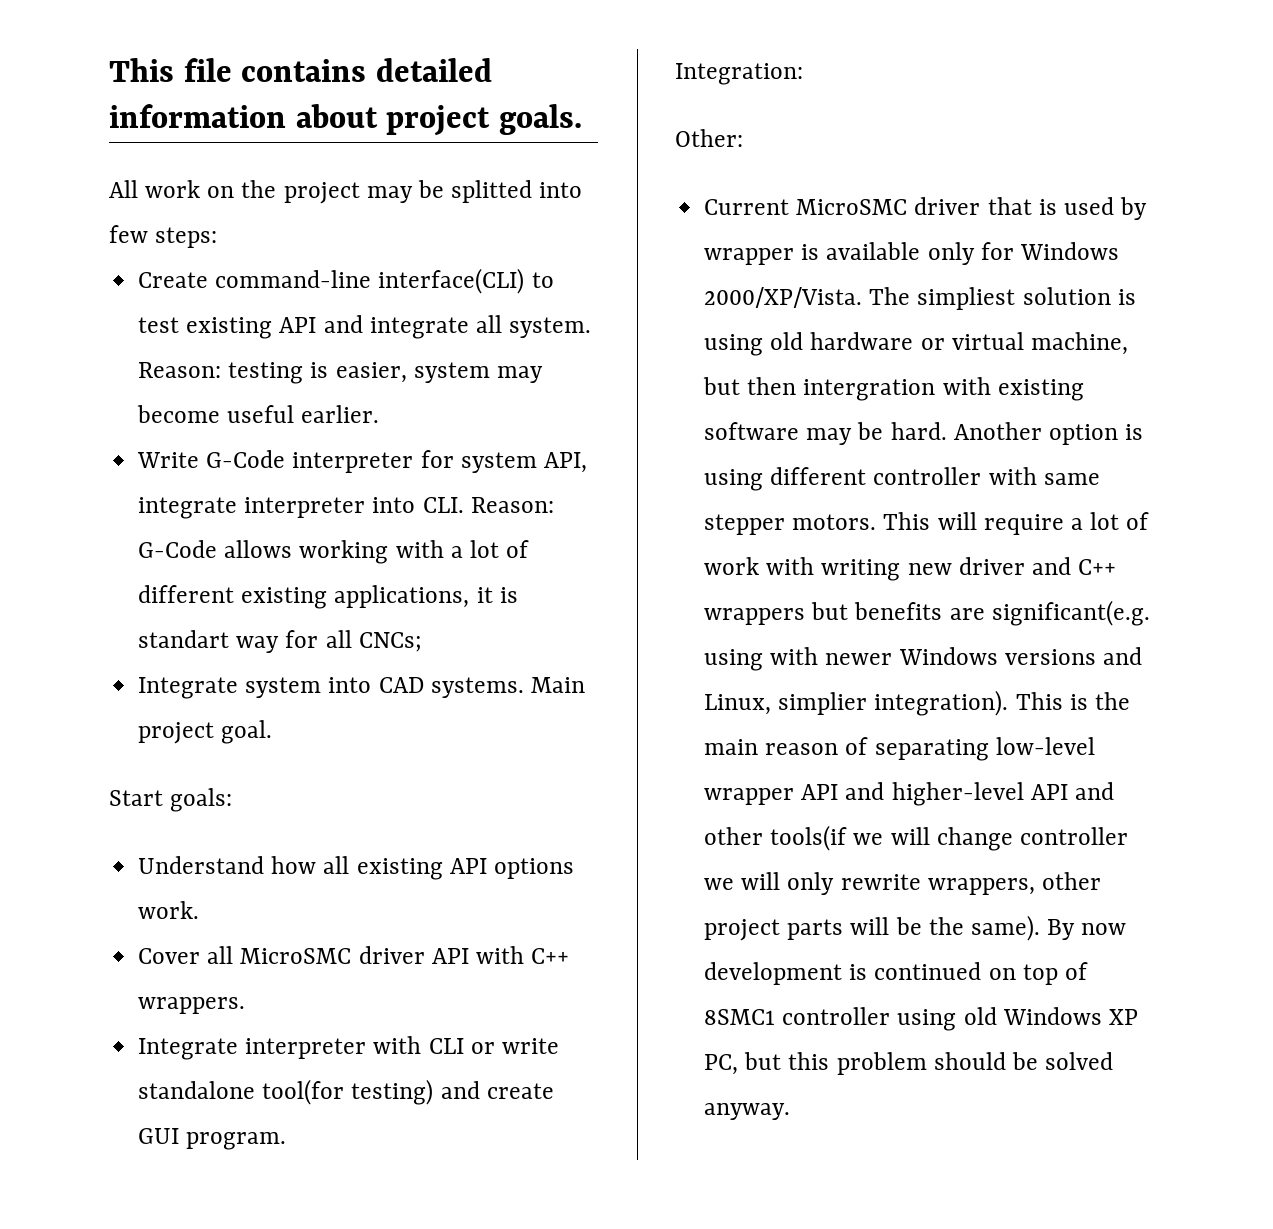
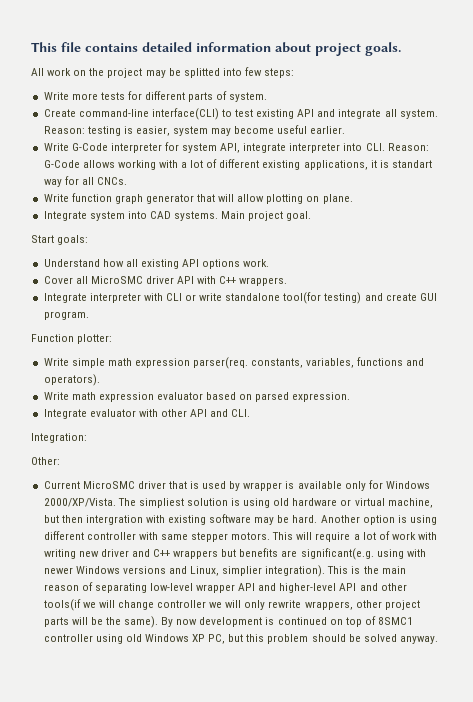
(218, 237) none -> [43,91,268,102] // Write more tests for different parts of system.
[358,632,422,652] CNCs; -> [96,177,127,185] [43,193,353,204] CNCs. // Write function graph generator that will allow plotting on plane.
(287, 1141) none -> [31,334,113,344] [43,357,425,369] [43,374,100,386] [43,392,351,402] [43,409,251,419] // Function plotter: // Write simple math expression parser(req. constants, variables, functions and operators). // Write math expression evaluator based on parsed expression. // Integrate evaluator with other API and CLI.

